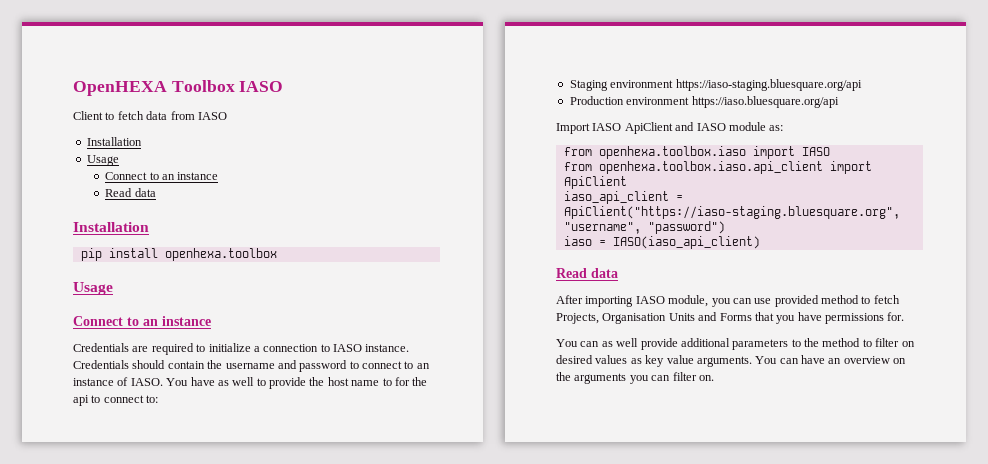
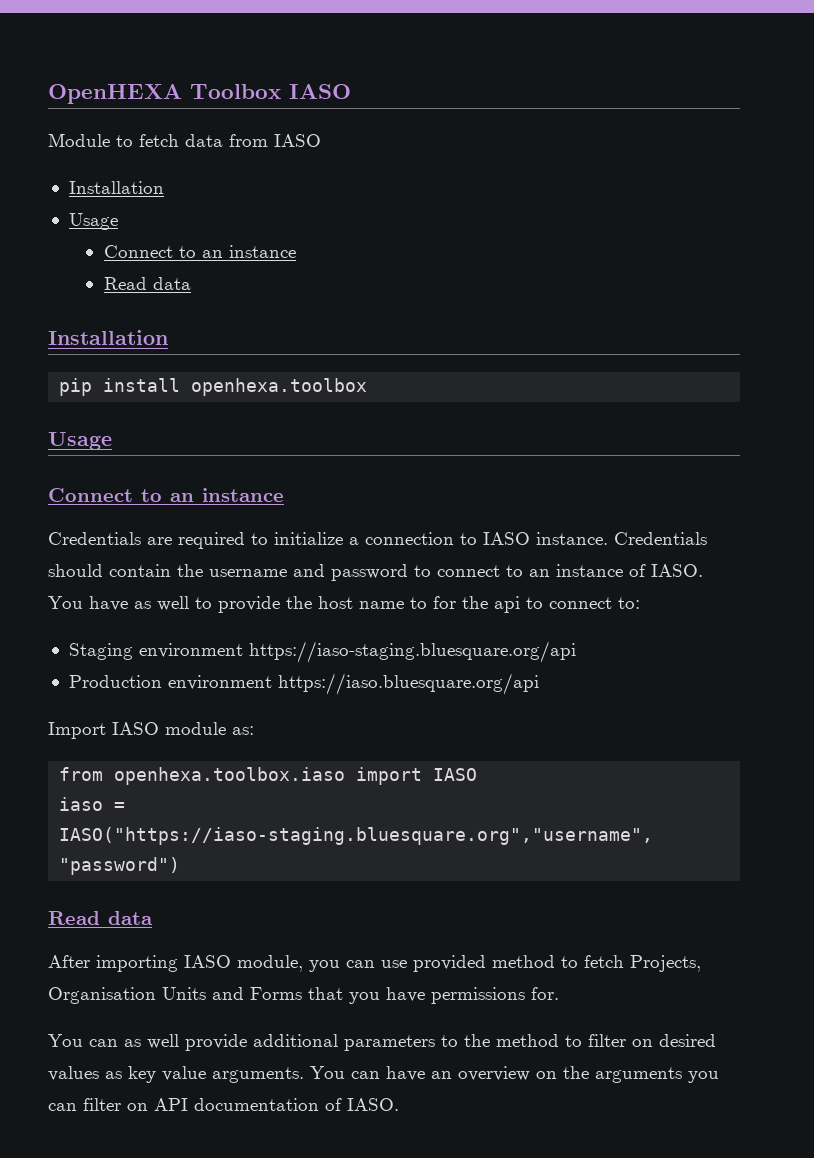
[73,111,103,120] Client -> [48,133,110,147] Module
[624,122,726,134] ApiClient and IASO -> (159, 728) none
[563,161,872,174] [563,176,627,189] [563,191,683,204] [563,206,900,219] [563,221,725,234] // from openhexa.toolbox.iaso.api_client import ApiClient // iaso_api_client = ApiClient("https://iaso-staging.bluesquare.org", "username", "password") -> (478, 774) none
[612,236,760,249] IASO(iaso_api_client) -> [59,827,654,845] [59,857,181,875] IASO("https://iaso-staging.bluesquare.org","username", "password")
[698,375,714,381] on. -> [127,1098,399,1111] on API documentation of IASO.

